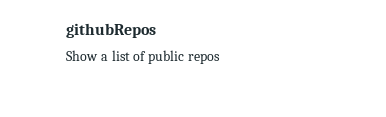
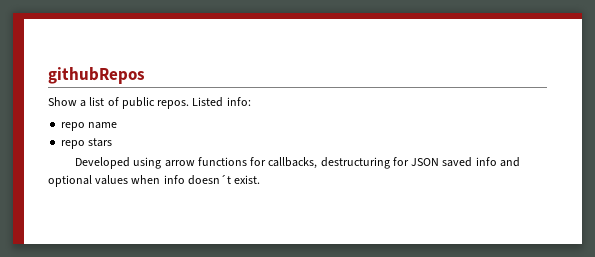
[187,53,220,64] repos -> [157,97,251,109] [61,122,118,131] [61,138,113,149] [75,157,520,169] [48,175,261,187] repos. Listed info: // repo name // repo stars // Developed using arrow functions for callbacks, destructuring for JSON saved info and optional values when info doesn´t exist.

